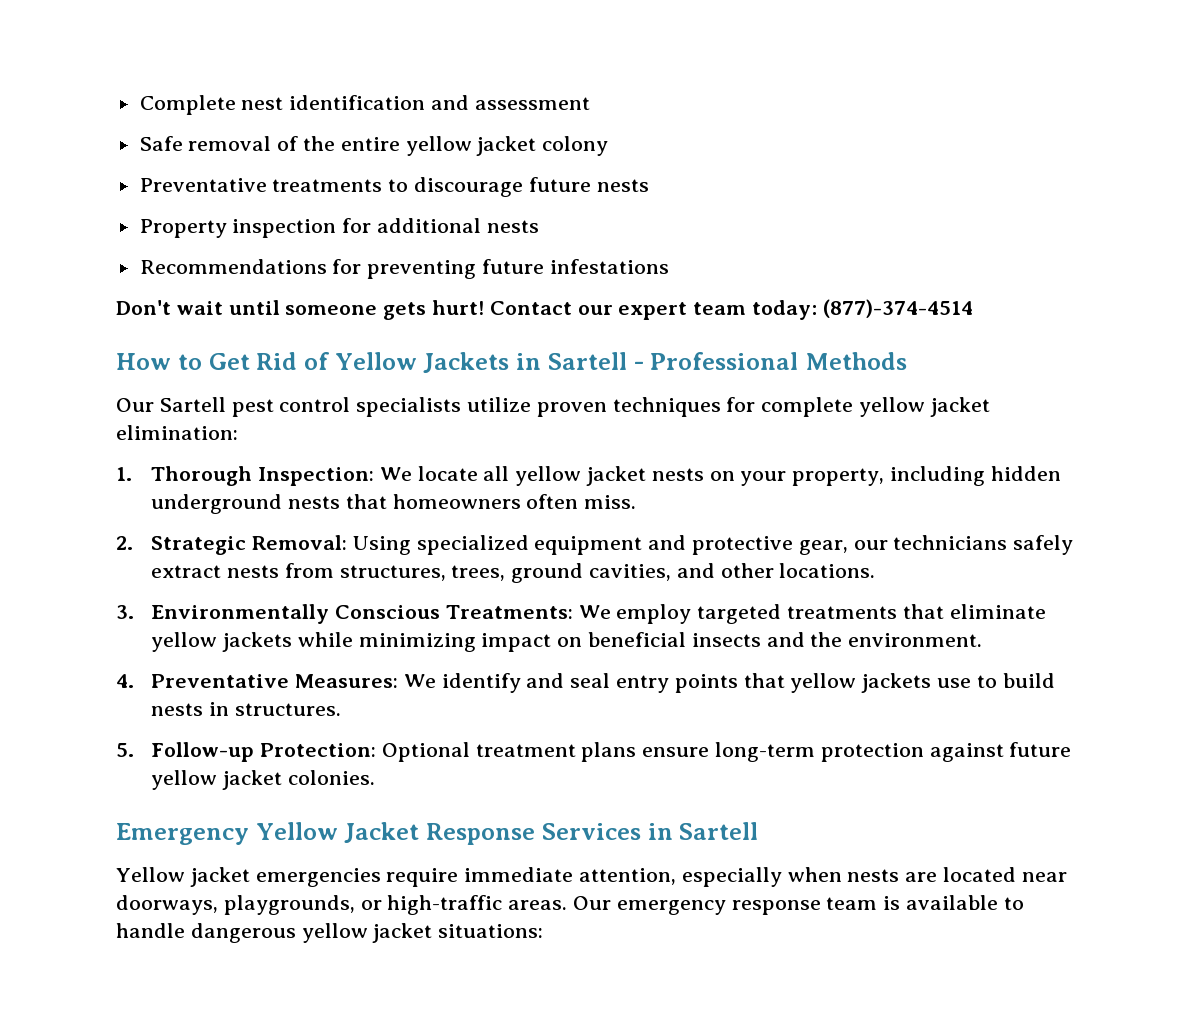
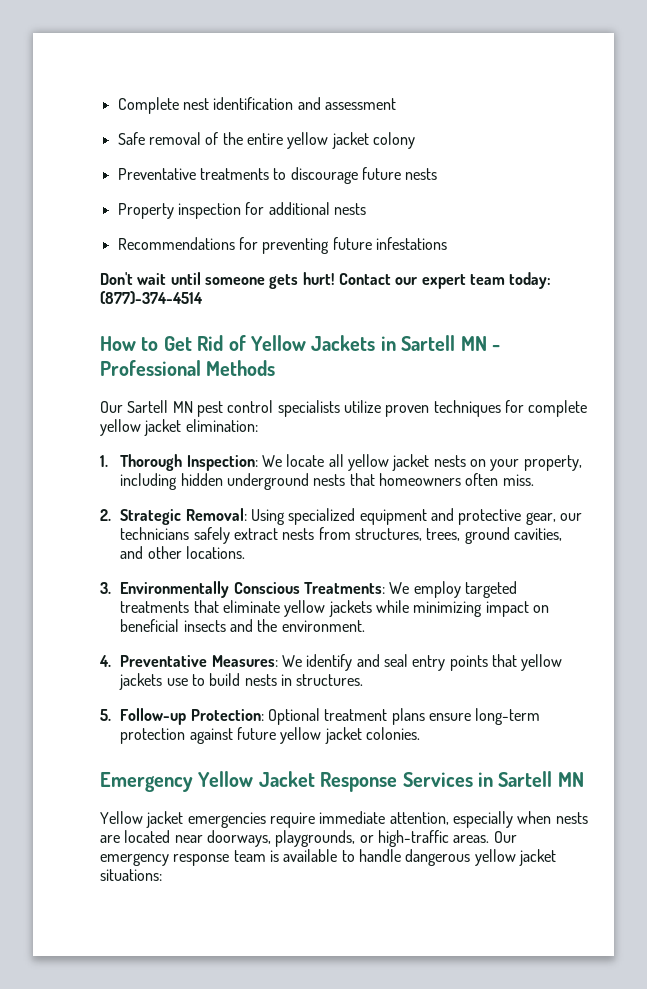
(627, 361) none -> [460,336,487,351] MN
(226, 404) none -> [172,401,193,413] MN
(759, 831) none -> [557,772,584,787] MN

